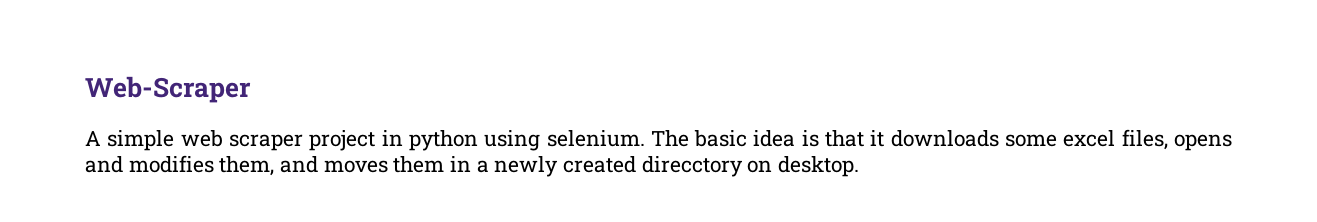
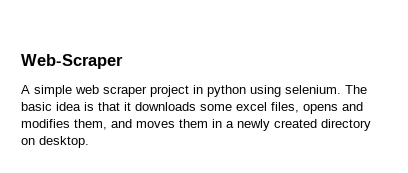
[641,156,743,177] direcctory -> [321,119,371,131] directory

